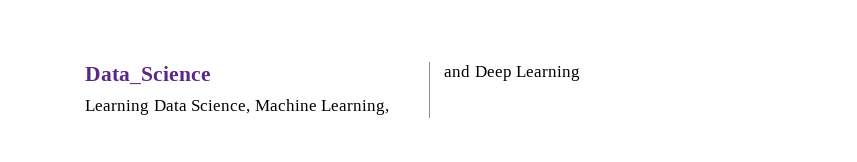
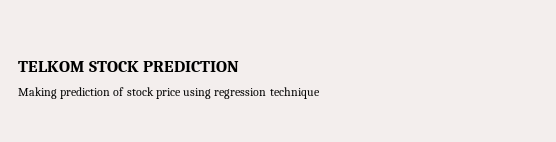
[85,66,211,85] [85,99,390,115] [444,65,581,81] Data_Science // Learning Data Science, Machine Learning, and Deep Learning -> [18,61,240,72] [18,87,320,99] TELKOM STOCK PREDICTION // Making prediction of stock price using regression technique

